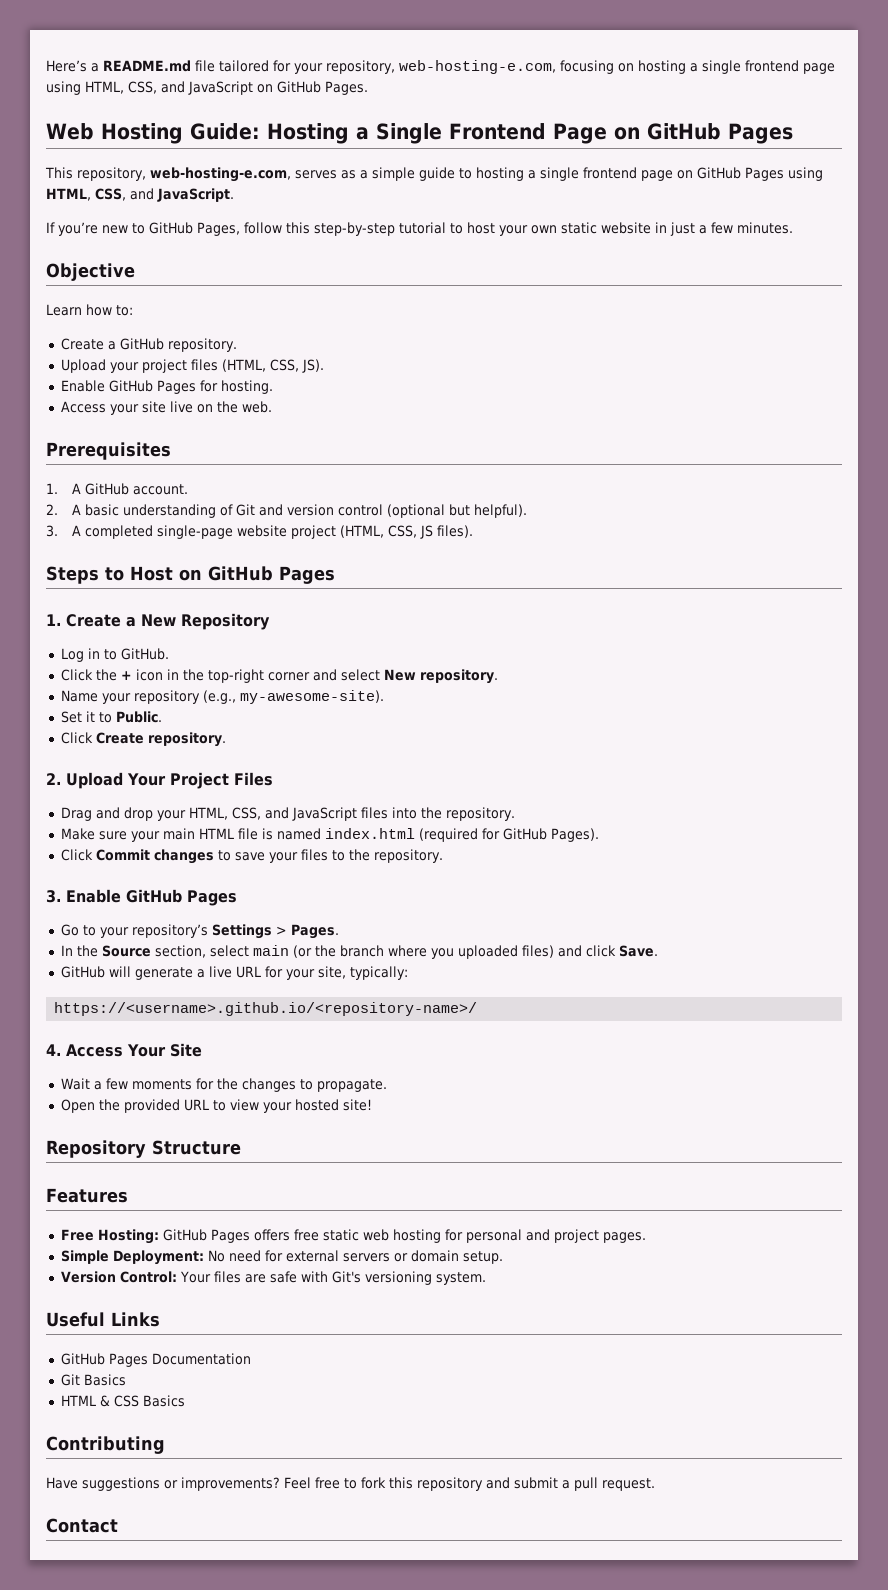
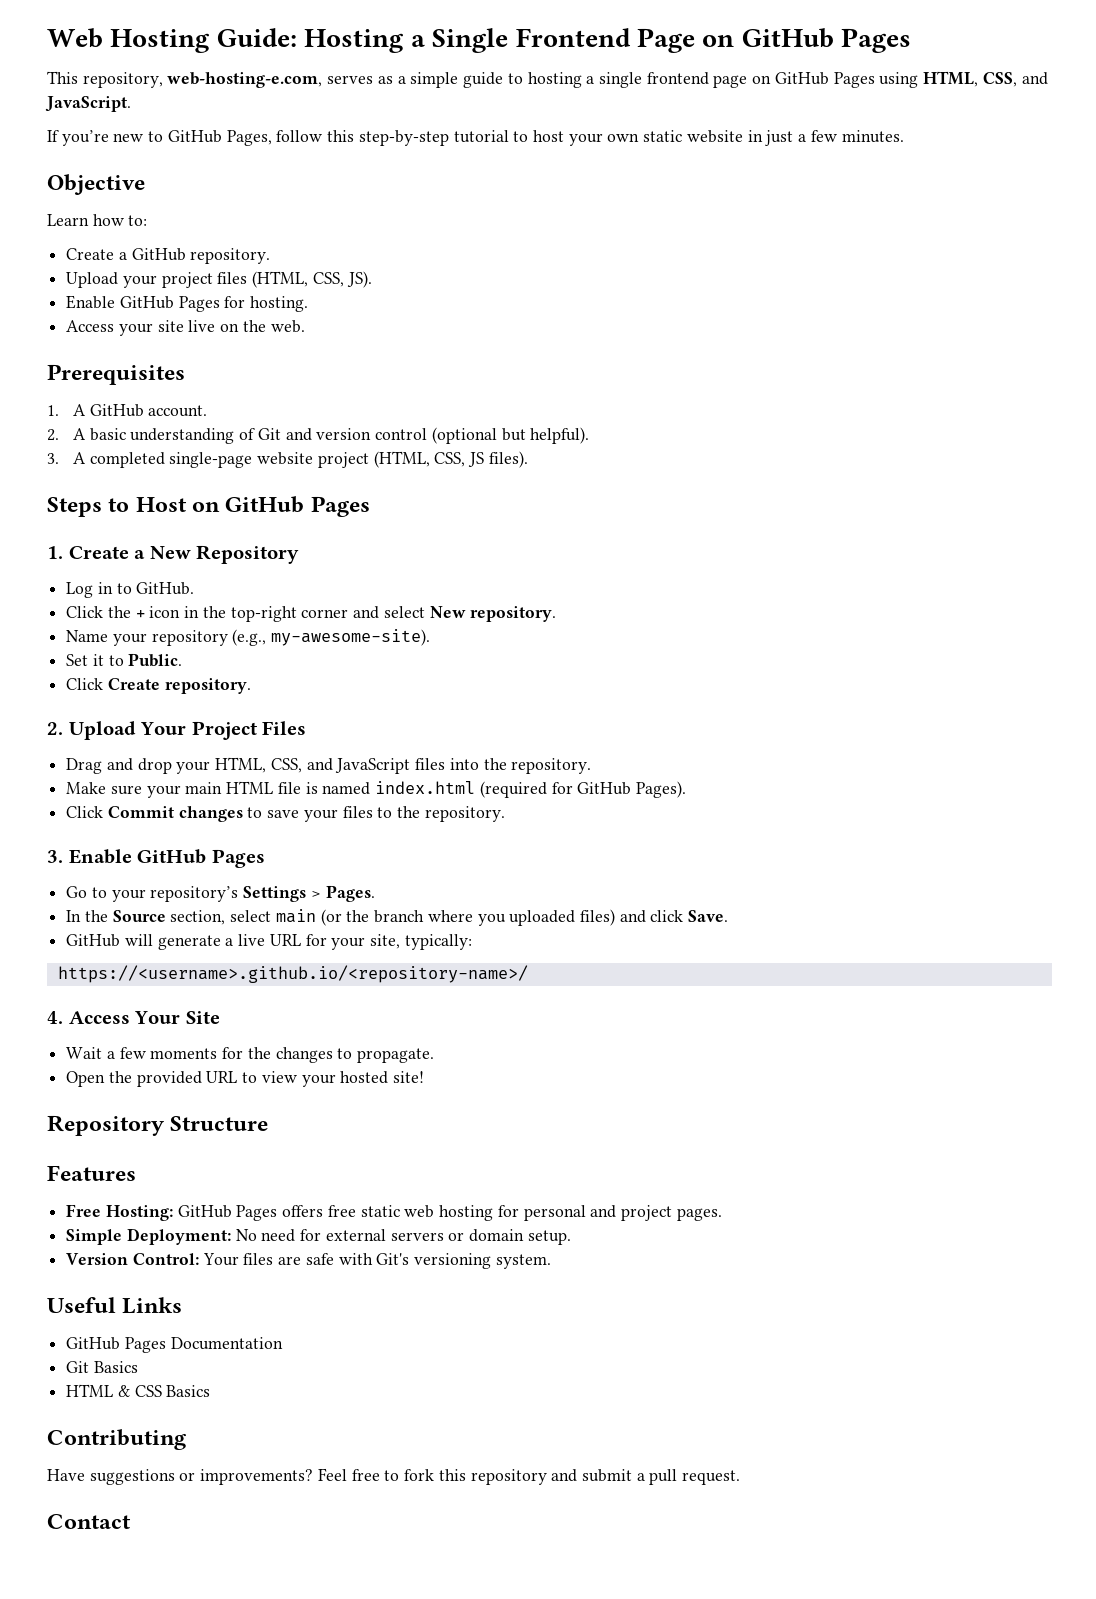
[46,60,835,74] [46,81,368,95] Here’s a README.md file tailored for your repository, web-hosting-e.com, focusing on hosting a single frontend page using HTML, CSS, and JavaScript on GitHub Pages. // -> (47, 38) none

